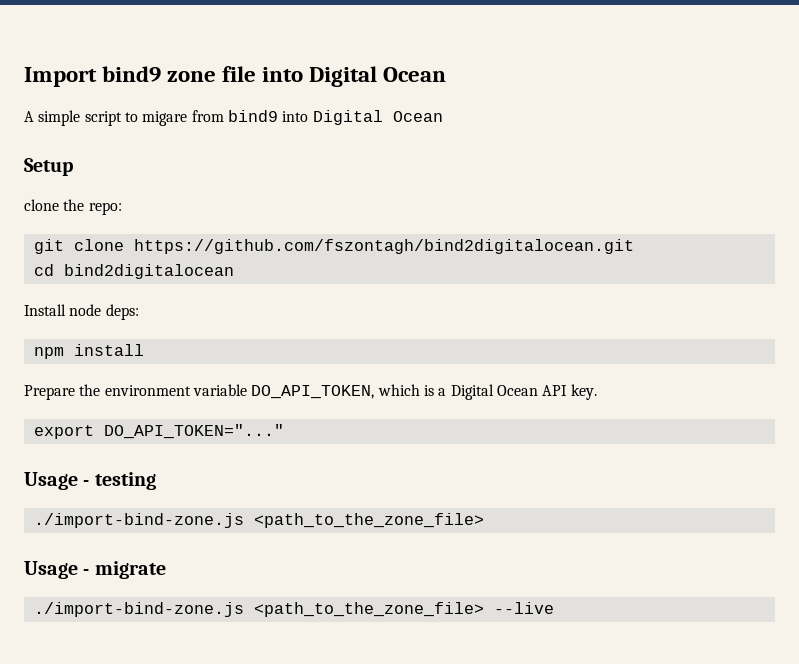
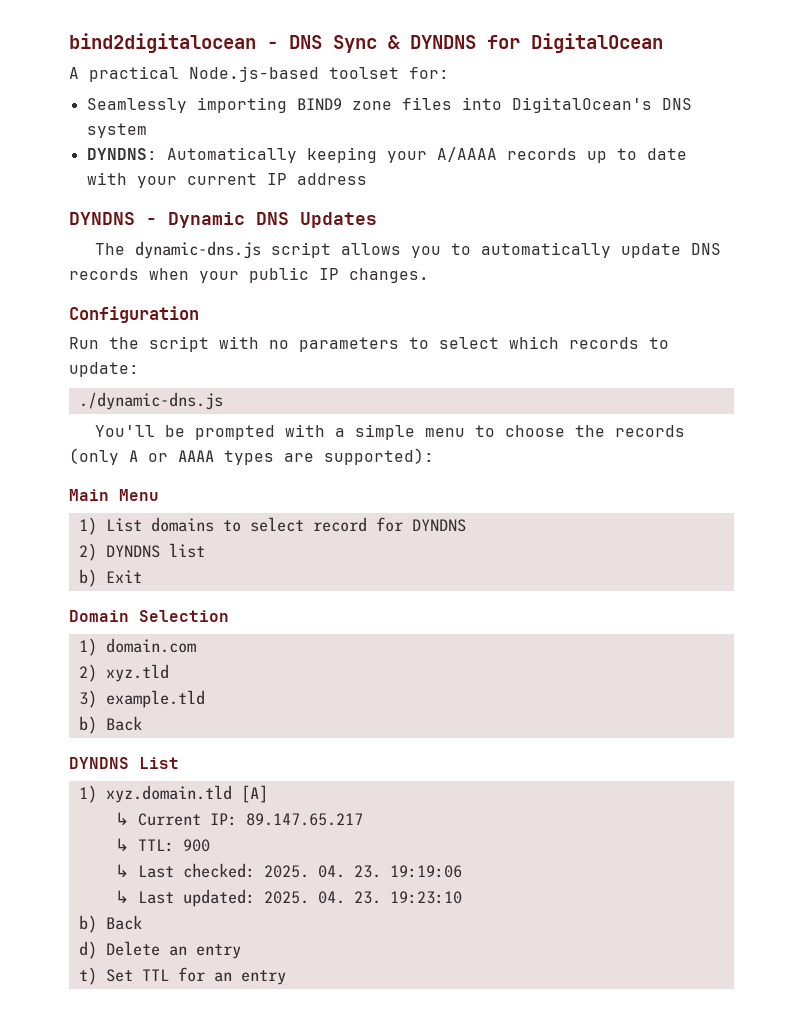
[24,66,447,87] [24,110,443,126] [24,158,73,176] [24,199,122,215] [33,239,634,254] [33,264,234,279] [24,304,139,320] [33,344,144,359] [24,384,597,400] [33,424,284,439] [24,472,156,490] [33,513,484,528] [24,561,166,579] [33,602,554,617] Import bind9 zone file into Digital Ocean // A simple script to migare from bind9 into Digital Ocean // Setup // clone the repo: // git clone https://github.com/fszontagh/bind2digitalocean.git // cd bind2digitalocean // Install node deps: // npm install // Prepare the environment variable DO_API_TOKEN, which is a Digital Ocean API key. // export DO_API_TOKEN="..." // Usage - testing // ./import-bind-zone.js <path_to_the_zone_file> // Usage - migrate // ./import-bind-zone.js <path_to_the_zone_file> --live -> [69,33,663,53] [69,66,449,82] [86,97,692,113] [86,123,147,138] [86,147,687,163] [86,172,367,188] [69,212,377,228] [94,241,721,259] [69,267,429,283] [69,306,199,323] [69,336,669,352] [69,362,139,377] [78,392,223,410] [94,424,685,440] [69,448,434,465] [69,489,159,501] [78,517,466,535] [78,543,205,561] [78,569,142,587] [69,610,229,622] [78,638,196,656] [78,664,169,682] [78,690,205,708] [78,716,142,734] [69,757,179,769] [78,785,268,803] [114,812,363,826] [114,838,210,852] [114,863,462,878] [114,889,462,907] [78,915,142,933] [78,941,241,959] [78,967,286,985] bind2digitalocean - DNS Sync & DYNDNS for DigitalOcean // A practical Node.js-based toolset for: // Seamlessly importing BIND9 zone files into DigitalOcean's DNS system // DYNDNS: Automatically keeping your A/AAAA records up to date with your current IP address // DYNDNS - Dynamic DNS Updates // The dynamic-dns.js script allows you to automatically update DNS records when your public IP changes. // Configuration // Run the script with no parameters to select which records to update: // ./dynamic-dns.js // You'll be prompted with a simple menu to choose the records (only A or AAAA types are supported): // Main Menu // 1) List domains to select record for DYNDNS // 2) DYNDNS list // b) Exit // Domain Selection // 1) domain.com // 2) xyz.tld // 3) example.tld // b) Back // DYNDNS List // 1) xyz.domain.tld [A] // ↳ Current IP: 89.147.65.217 // ↳ TTL: 900 // ↳ Last checked: 2025. 04. 23. 19:19:06 // ↳ Last updated: 2025. 04. 23. 19:23:10 // b) Back // d) Delete an entry // t) Set TTL for an entry

